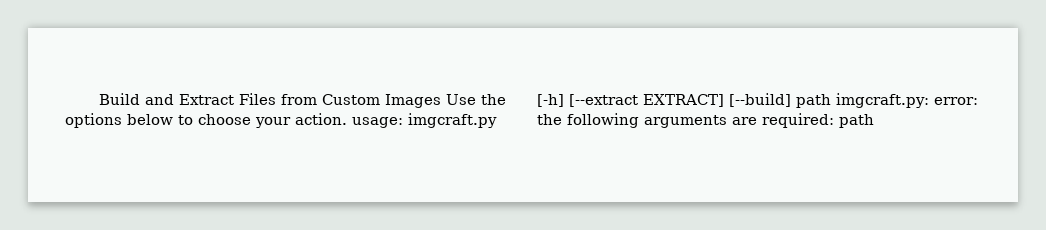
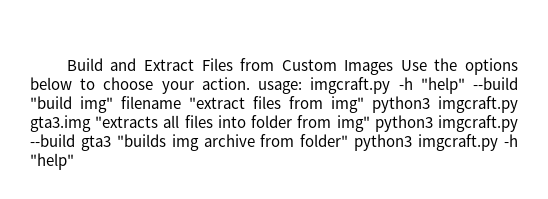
[537,93,978,108] [537,113,874,128] [-h] [--extract EXTRACT] [--build] path imgcraft.py: error: the following arguments are required: path -> [398,77,518,94] [30,96,518,113] [30,115,518,132] [30,134,519,151] [30,153,74,170] -h "help" --build "build img" filename "extract files from img" python3 imgcraft.py gta3.img "extracts all files into folder from img" python3 imgcraft.py --build gta3 "builds img archive from folder" python3 imgcraft.py -h "help"

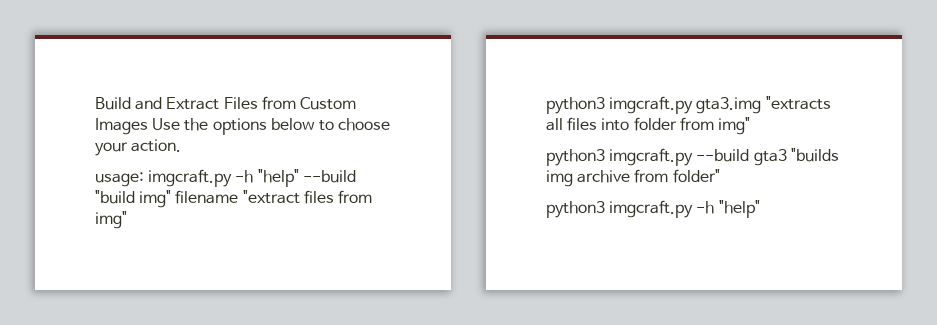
(250, 83) none -> (182, 145) //
(364, 104) none -> (127, 220) //
(370, 123) none -> (750, 126) //
(349, 140) none -> (720, 176) //

